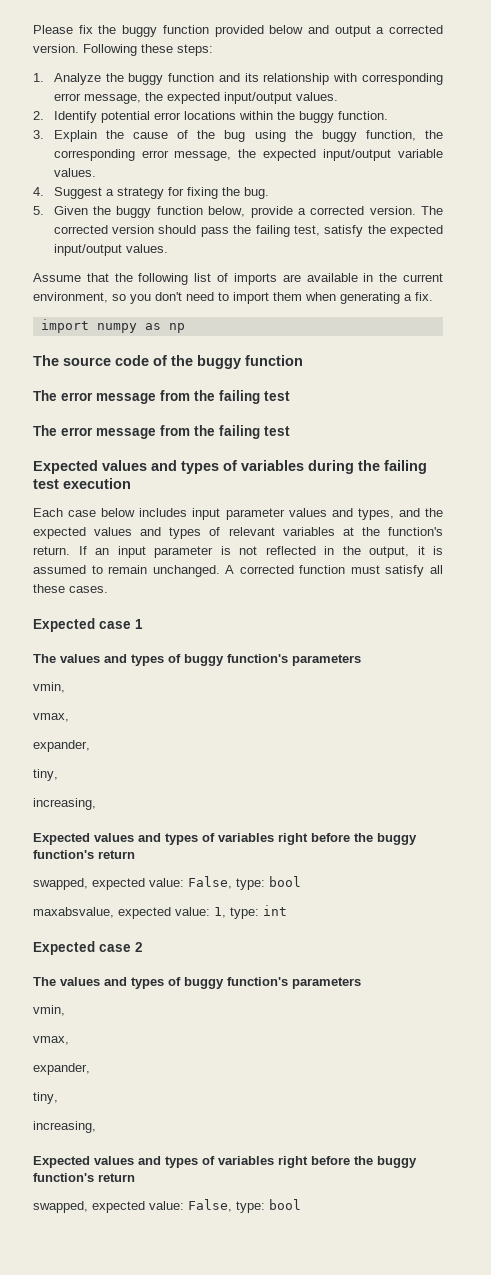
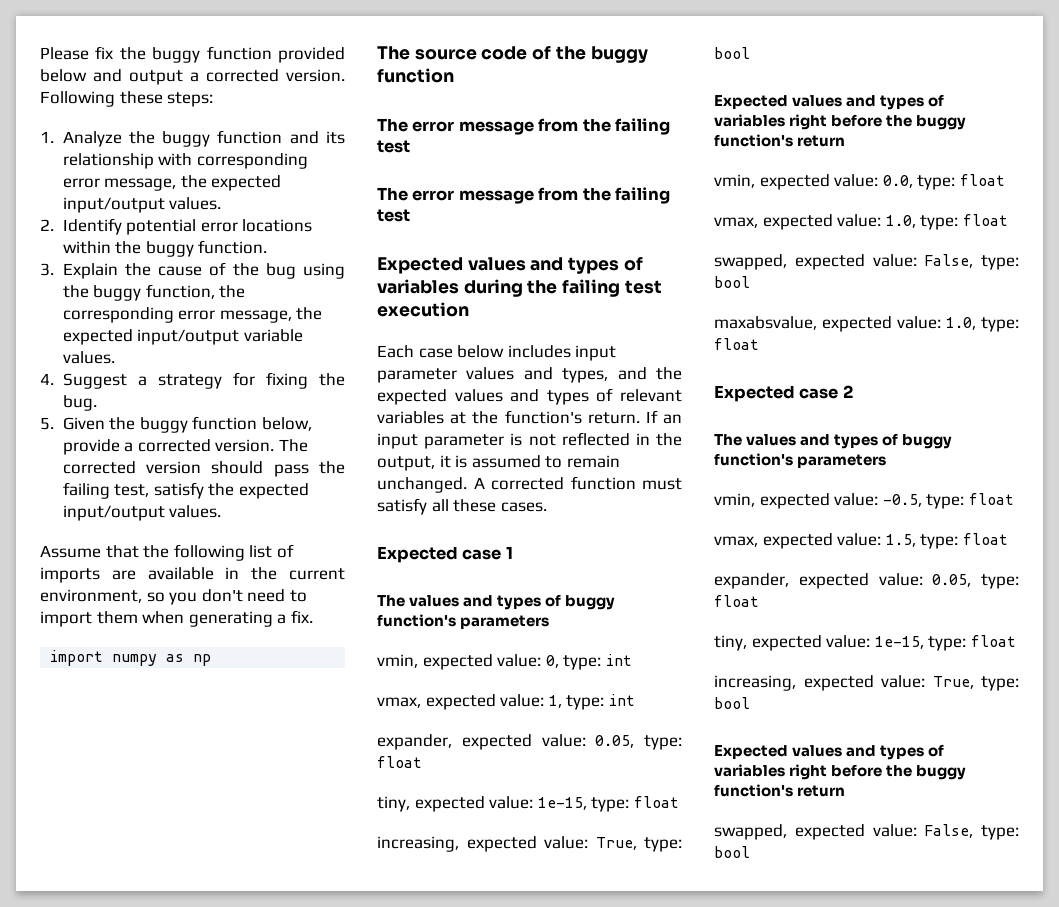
[33,713,69,722] [33,740,90,752] [33,769,58,781] [33,798,96,810] // vmax, // expander, // tiny, // increasing, -> [422,654,632,670] [377,694,635,710] [377,734,682,750] [377,756,422,768] [377,796,679,812] [377,836,682,852] [714,47,750,59] [714,94,945,110] [714,114,967,130] [714,134,846,147] [714,174,1005,190] [714,214,1008,230] [714,254,1019,270] [714,276,750,288] [714,316,1019,332] [714,338,759,350] [714,385,853,402] [714,433,953,449] [714,453,887,468] [714,493,1014,509] [714,533,1008,549] [714,573,1019,589] [714,595,759,607] [714,635,1016,651] [714,675,1019,691] [714,697,750,709] expected value: 0, type: int // vmax, expected value: 1, type: int // expander, expected value: 0.05, type: float // tiny, expected value: 1e-15, type: float // increasing, expected value: True, type: bool // Expected values and types of variables right before the buggy function's return // vmin, expected value: 0.0, type: float // vmax, expected value: 1.0, type: float // swapped, expected value: False, type: bool // maxabsvalue, expected value: 1.0, type: float // Expected case 2 // The values and types of buggy function's parameters // vmin, expected value: -0.5, type: float // vmax, expected value: 1.5, type: float // expander, expected value: 0.05, type: float // tiny, expected value: 1e-15, type: float // increasing, expected value: True, type: bool
[33,905,287,919] [33,941,143,955] [33,977,361,989] [33,1005,65,1016] [33,1036,69,1045] [33,1063,90,1075] [33,1092,58,1104] [33,1121,96,1133] [33,1156,417,1168] [33,1173,135,1182] [33,1199,301,1213] // maxabsvalue, expected value: 1, type: int // Expected case 2 // The values and types of buggy function's parameters // vmin, // vmax, // expander, // tiny, // increasing, // Expected values and types of variables right before the buggy function's return // swapped, expected value: False, type: bool -> (750, 852) none

